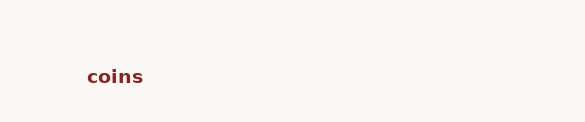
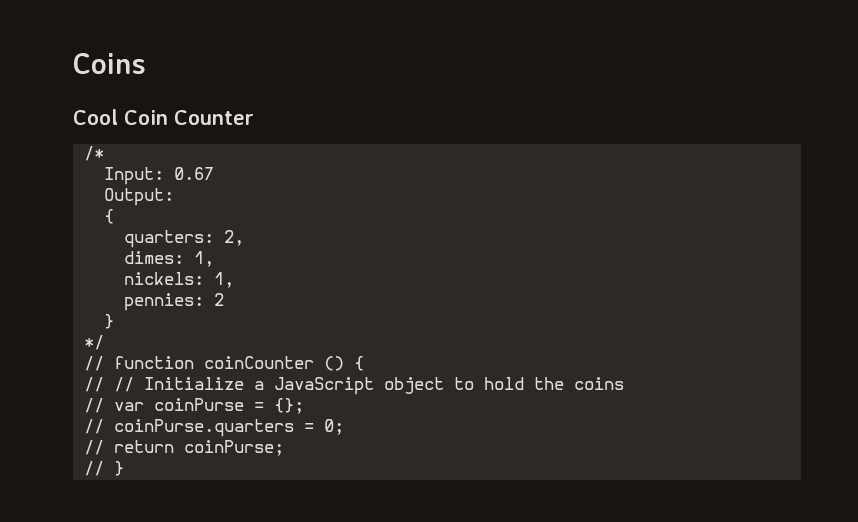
[87,69,143,83] coins -> [73,53,146,74] [73,109,254,125] [83,146,104,161] [103,167,214,185] [103,188,174,206] [103,209,114,224] [123,230,244,248] [123,251,214,267] [123,272,234,288] [123,293,224,311] [103,314,114,329] [83,335,104,350] [83,356,364,371] [83,377,624,395] [83,398,304,414] [83,419,344,437] [83,440,284,456] [83,461,124,476] Coins // Cool Coin Counter // /* // Input: 0.67 // Output: // { // quarters: 2, // dimes: 1, // nickels: 1, // pennies: 2 // } // */ // // function coinCounter () { // // // Initialize a JavaScript object to hold the coins // // var coinPurse = {}; // // coinPurse.quarters = 0; // // return coinPurse; // // }

